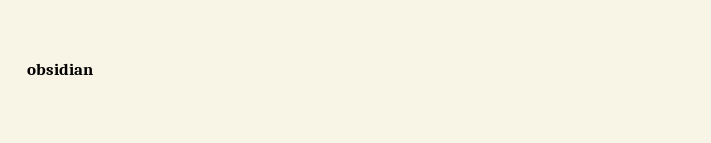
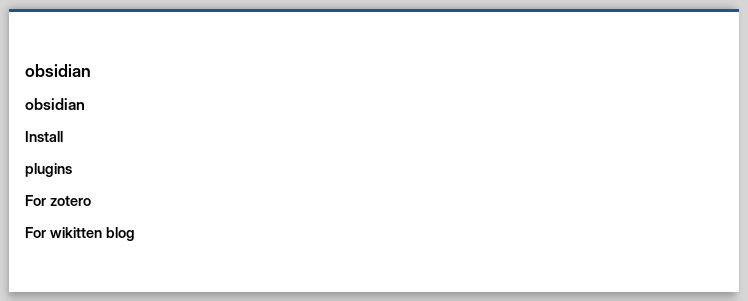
[27,63,93,75] obsidian -> [25,64,91,77] [25,98,85,110] [25,131,63,142] [25,163,72,177] [25,195,91,206] [25,227,135,241] obsidian // obsidian // Install // plugins // For zotero // For wikitten blog

